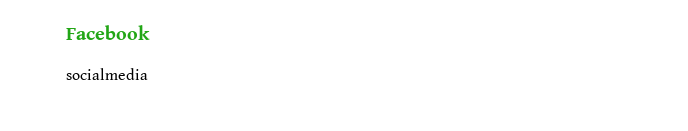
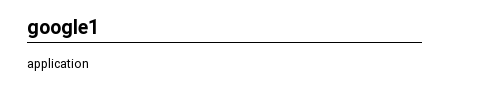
[66,25,150,40] [66,68,148,80] Facebook // socialmedia -> [27,19,99,38] [27,58,89,71] google1 // application

